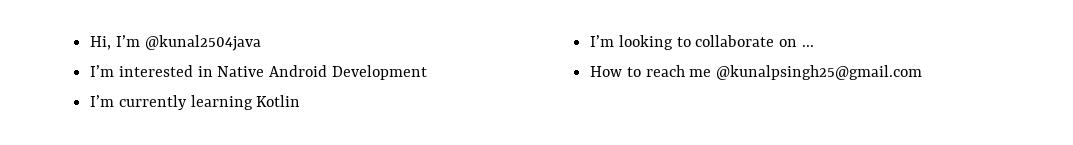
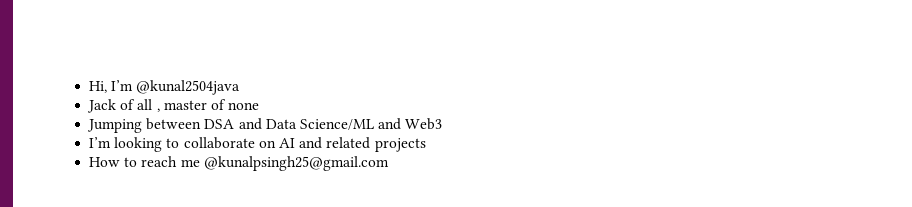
[90,65,427,80] [90,95,301,110] I’m interested in Native Android Development // I’m currently learning Kotlin -> [87,99,260,113] [87,118,443,133] Jack of all , master of none // Jumping between DSA and Data Science/ML and Web3
[801,45,814,47] ... -> [278,137,426,152] AI and related projects

